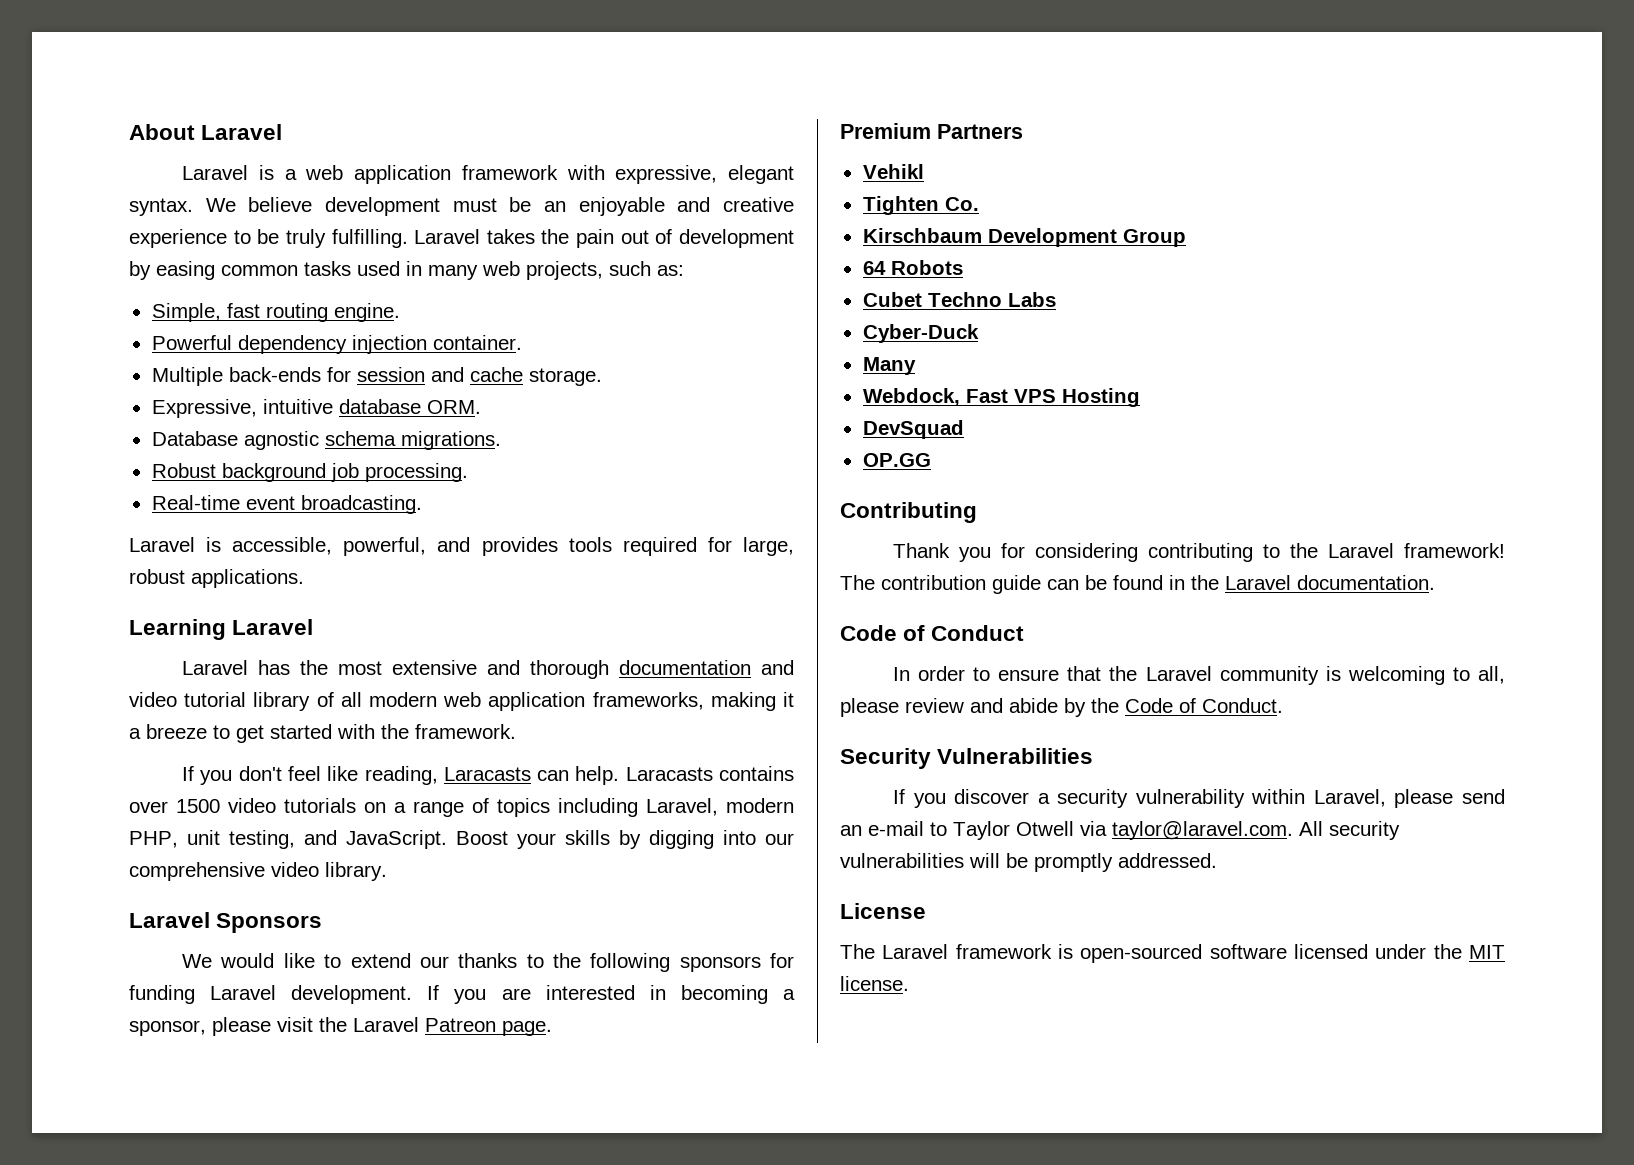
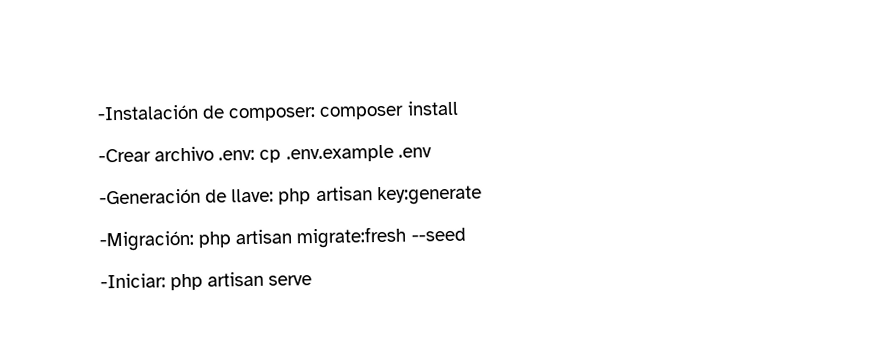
[129,124,283,140] [182,165,795,184] [129,197,794,216] [129,229,794,248] [129,261,684,280] [151,303,400,322] [151,335,522,354] [151,367,602,386] [151,399,481,418] [151,431,501,450] [151,463,468,482] [151,495,422,514] [129,537,794,556] [129,569,304,588] [129,619,314,640] [182,660,795,679] [129,692,794,711] [129,724,516,743] [182,766,794,785] [129,798,794,817] [129,830,794,849] [129,862,387,881] [129,912,323,933] [182,953,794,972] [129,985,795,1004] [129,1017,552,1036] [840,123,1023,139] [862,164,924,179] [862,196,979,215] [862,228,1186,247] [862,260,963,275] [862,292,1056,307] [862,324,979,343] [862,357,916,375] [862,388,1140,407] [862,420,964,439] [862,453,931,467] [840,502,977,523] [893,543,1505,562] [840,575,1435,594] [840,625,1025,641] [893,666,1505,685] [840,698,1283,717] [840,748,1094,769] [893,789,1505,808] [840,821,1400,840] [840,853,1217,872] [840,903,926,919] [840,944,1505,963] [840,976,909,991] About Laravel // Laravel is a web application framework with expressive, elegant syntax. We believe development must be an enjoyable and creative experience to be truly fulfilling. Laravel takes the pain out of development by easing common tasks used in many web projects, such as: // Simple, fast routing engine. // Powerful dependency injection container. // Multiple back-ends for session and cache storage. // Expressive, intuitive database ORM. // Database agnostic schema migrations. // Robust background job processing. // Real-time event broadcasting. // Laravel is accessible, powerful, and provides tools required for large, robust applications. // Learning Laravel // Laravel has the most extensive and thorough documentation and video tutorial library of all modern web application frameworks, making it a breeze to get started with the framework. // If you don't feel like reading, Laracasts can help. Laracasts contains over 1500 video tutorials on a range of topics including Laravel, modern PHP, unit testing, and JavaScript. Boost your skills by digging into our comprehensive video library. // Laravel Sponsors // We would like to extend our thanks to the following sponsors for funding Laravel development. If you are interested in becoming a sponsor, please visit the Laravel Patreon page. // Premium Partners // Vehikl // Tighten Co. // Kirschbaum Development Group // 64 Robots // Cubet Techno Labs // Cyber-Duck // Many // Webdock, Fast VPS Hosting // DevSquad // OP.GG // Contributing // Thank you for considering contributing to the Laravel framework! The contribution guide can be found in the Laravel documentation. // Code of Conduct // In order to ensure that the Laravel community is welcoming to all, please review and abide by the Code of Conduct. // Security Vulnerabilities // If you discover a security vulnerability within Laravel, please send an e-mail to Taylor Otwell via taylor@laravel.com. All security vulnerabilities will be promptly addressed. // License // The Laravel framework is open-sourced software licensed under the MIT license. -> [97,100,459,122] [98,144,432,163] [99,185,482,206] [99,226,466,252] [100,271,313,291] -Instalación de composer: composer install // -Crear archivo .env: cp .env.example .env // -Generación de llave: php artisan key:generate // -Migración: php artisan migrate:fresh --seed // -Iniciar: php artisan serve

